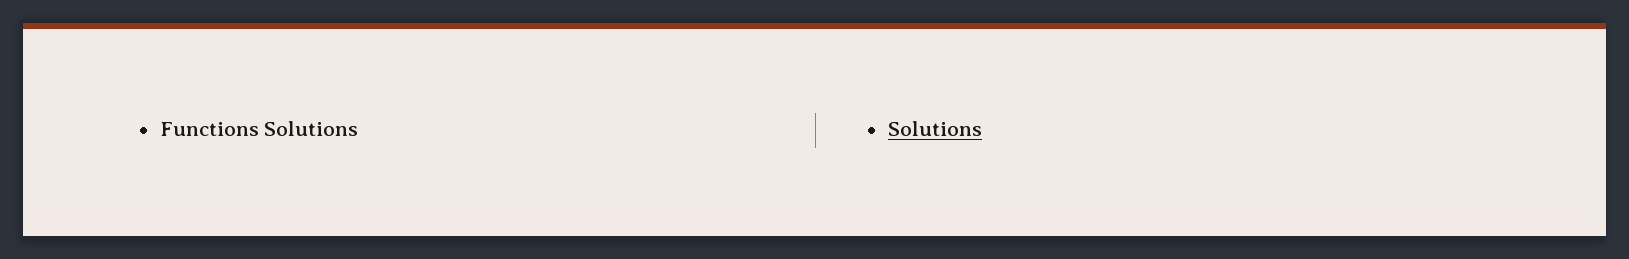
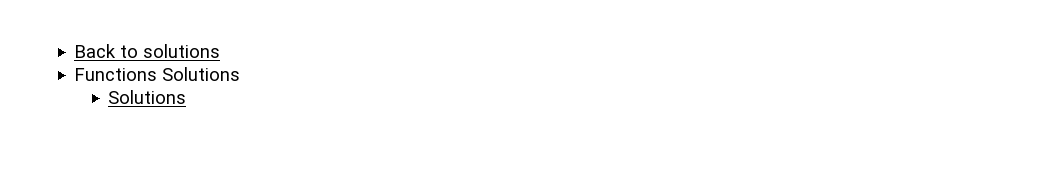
(159, 129) none -> [74,44,221,58] Back to solutions //

